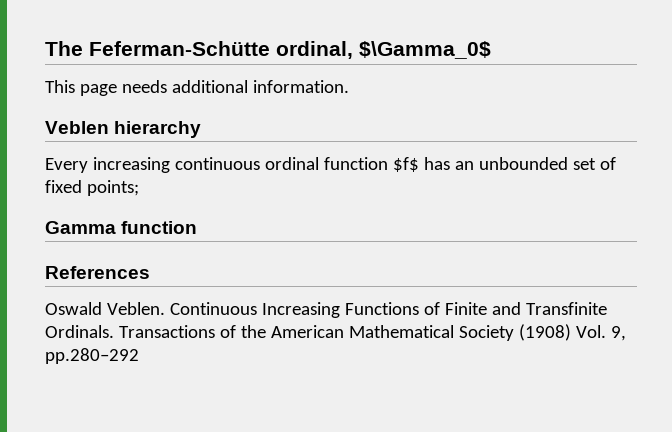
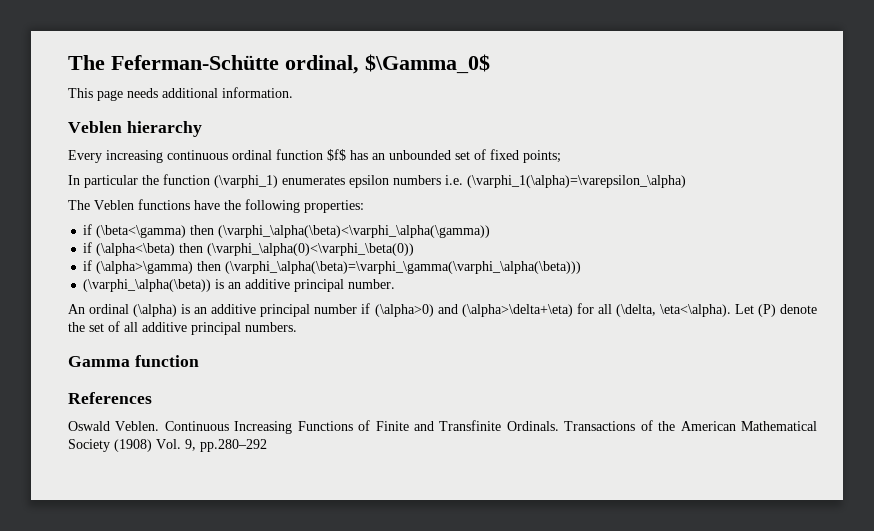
(139, 188) none -> [68,174,686,188] [68,199,364,213] [83,224,491,238] [83,242,415,256] [83,260,582,274] [83,279,396,292] [68,303,817,317] [68,321,297,335] // In particular the function (\varphi_1) enumerates epsilon numbers i.e. (\varphi_1(\alpha)=\varepsilon_\alpha) // The Veblen functions have the following properties: // if (\beta<\gamma) then (\varphi_\alpha(\beta)<\varphi_\alpha(\gamma)) // if (\alpha<\beta) then (\varphi_\alpha(0)<\varphi_\beta(0)) // if (\alpha>\gamma) then (\varphi_\alpha(\beta)=\varphi_\gamma(\varphi_\alpha(\beta))) // (\varphi_\alpha(\beta)) is an additive principal number. // An ordinal (\alpha) is an additive principal number if (\alpha>0) and (\alpha>\delta+\eta) for all (\delta, \eta<\alpha). Let (P) denote the set of all additive principal numbers.

